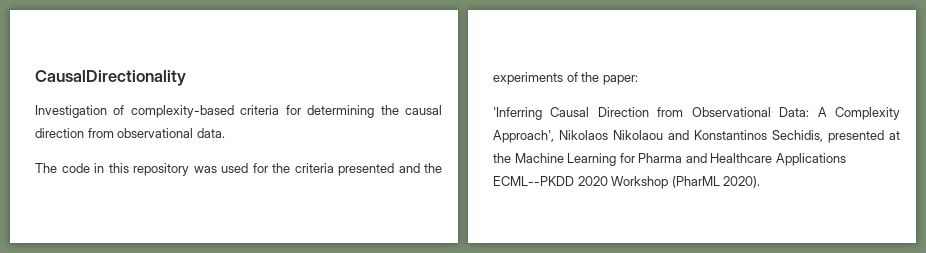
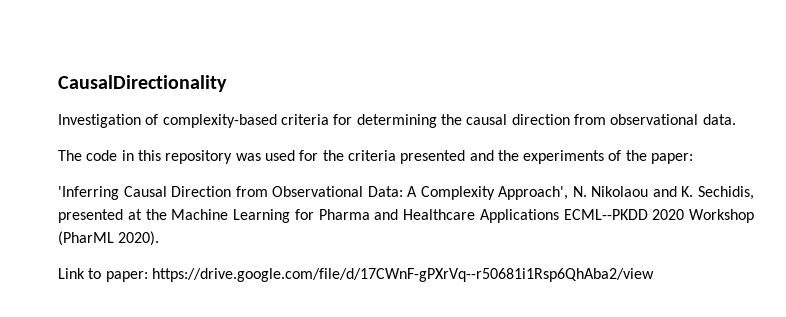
[559,130,608,140] Nikolaos -> [572,186,587,197] N.
[694,130,767,140] Konstantinos -> [681,186,694,197] K.
(761, 182) none -> [58,268,654,282] // Link to paper: https://drive.google.com/file/d/17CWnF-gPXrVq--r50681i1Rsp6QhAba2/view

